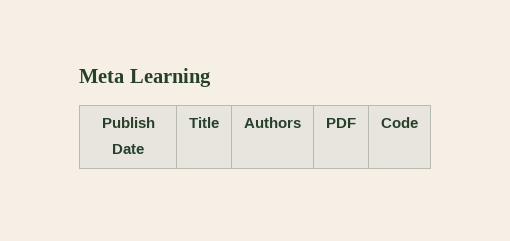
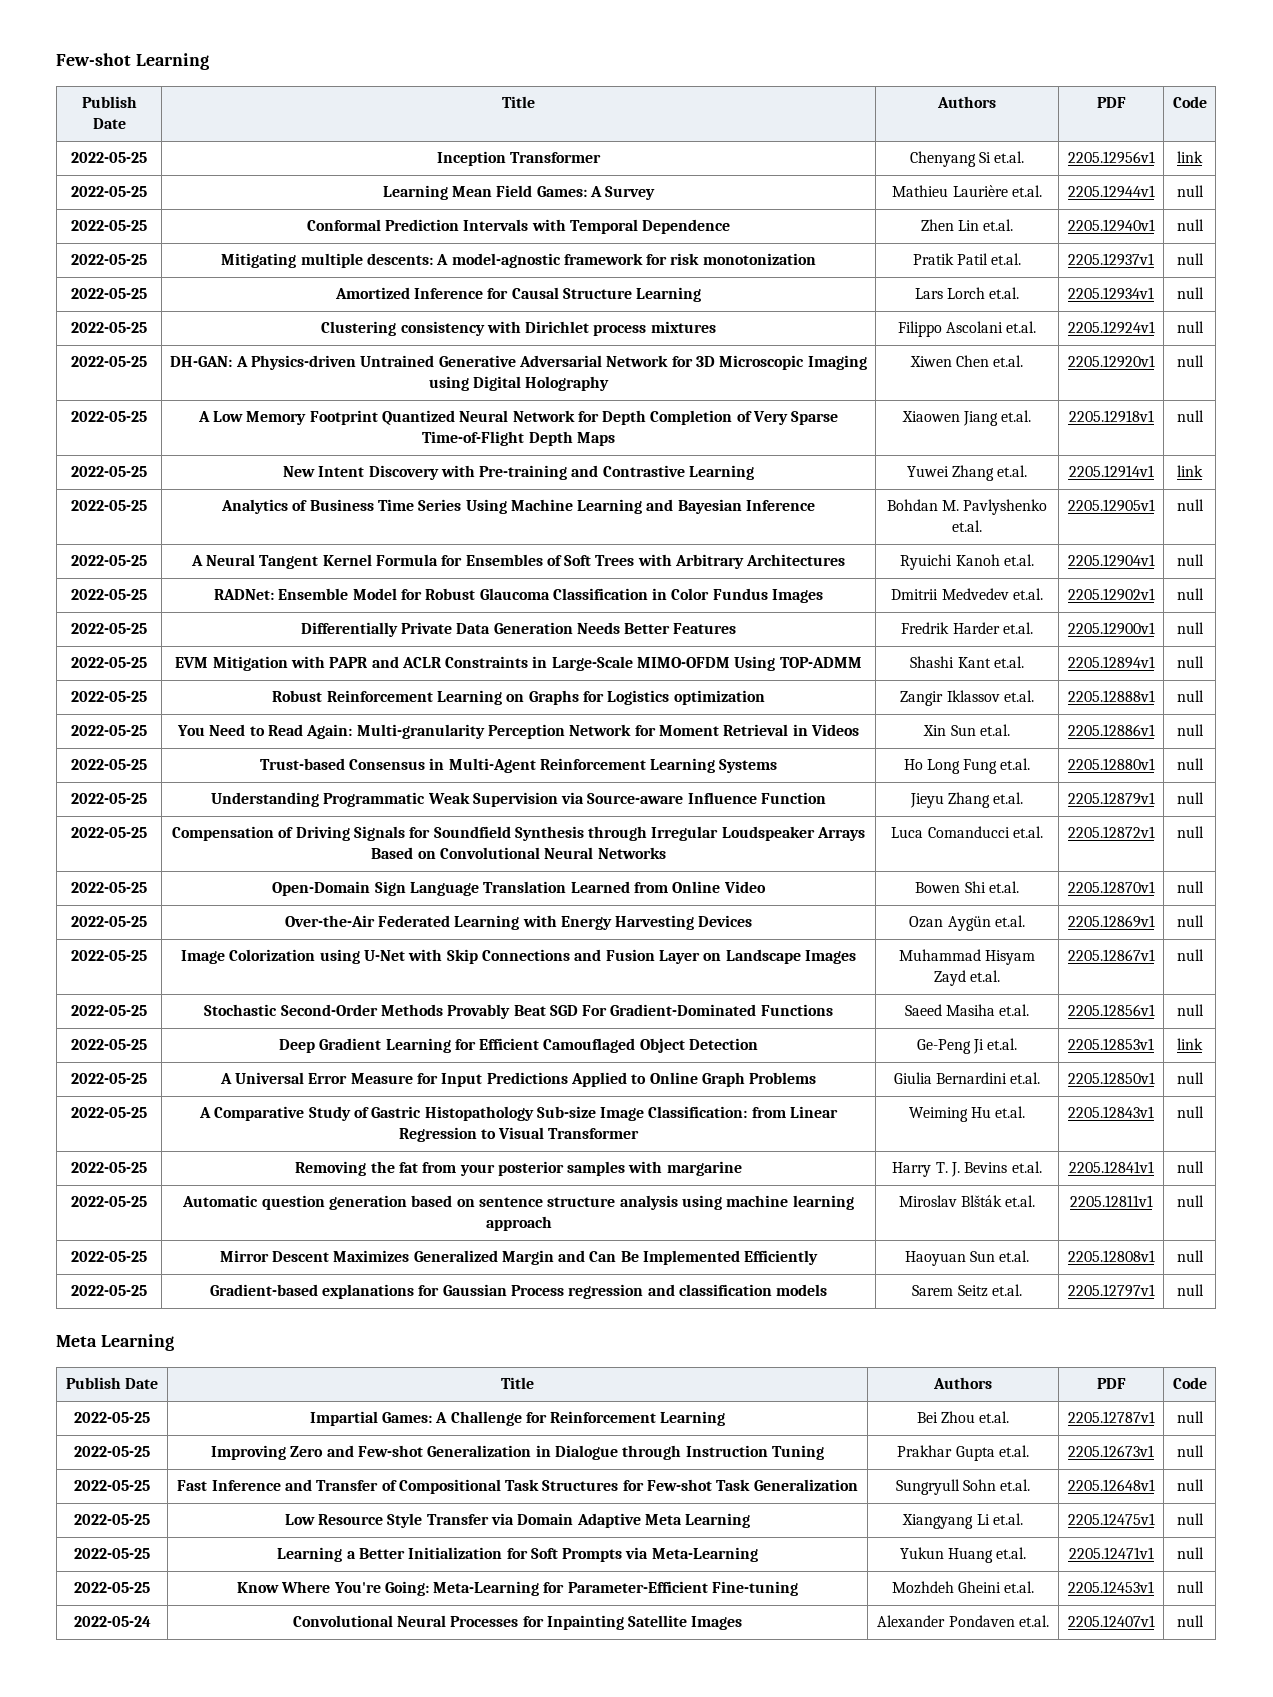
(79, 76) none -> [56,53,209,70] [81,96,137,108] [92,118,126,129] [502,96,535,108] [937,96,996,108] [1096,97,1126,108] [1172,96,1207,108] [71,152,147,163] [436,151,602,166] [909,151,1025,167] [1067,151,1155,164] [1177,151,1203,163] [71,186,147,197] [382,185,656,200] [892,185,1042,197] [1067,185,1155,198] [1176,185,1204,197] [71,220,147,231] [306,219,731,234] [920,219,1014,231] [1067,219,1155,232] [1176,219,1204,231] [71,254,147,265] [221,253,816,268] [912,253,1022,265] [1068,253,1154,266] [1176,253,1204,265] [71,288,147,299] [334,287,702,302] [914,287,1020,299] [1068,287,1154,300] [1176,287,1204,299] [71,322,147,333] [321,321,716,336] [897,321,1037,337] [1067,321,1155,334] [1176,321,1204,333] [71,356,147,367] [170,355,867,370] [428,376,610,391] [909,355,1024,367] [1067,355,1155,368] [1176,355,1204,367] [71,411,147,422] [197,410,839,425] [422,431,615,446] [901,410,1032,426] [1068,410,1154,423] [1176,410,1204,422] [71,466,147,477] [282,465,755,480] [906,465,1028,481] [1068,465,1154,478] [1177,465,1203,477] [71,500,147,511] [220,499,816,514] [886,499,1048,515] [952,520,982,532] [1067,499,1155,512] [1176,499,1204,511] [71,555,147,566] [190,554,846,569] [900,554,1034,570] [1067,554,1155,567] [1176,554,1204,566] [71,589,147,600] [213,588,824,603] [891,588,1043,600] [1067,588,1155,601] [1176,588,1204,600] [71,623,147,634] [300,622,737,637] [901,622,1033,634] [1067,622,1155,635] [1176,622,1204,634] [71,657,147,668] [175,656,862,671] [910,656,1024,668] [1067,656,1155,669] [1176,656,1204,668] [71,691,147,702] [272,690,765,705] [900,690,1034,706] [1067,690,1155,702] [1176,690,1204,702] [71,725,147,736] [177,724,859,739] [923,724,1010,736] [1067,724,1155,736] [1176,724,1204,736] [71,759,147,770] [259,758,778,773] [903,758,1031,774] [1067,758,1155,770] [1176,758,1204,770] [71,793,147,804] [210,792,827,807] [909,792,1024,808] [1067,792,1155,805] [1176,792,1204,804] [71,827,147,838] [171,826,866,841] [371,847,666,859] [891,826,1043,838] [1067,826,1155,838] [1176,826,1204,838] [71,882,147,893] [272,881,766,896] [915,881,1019,893] [1067,881,1155,893] [1176,881,1204,893] [71,916,147,927] [284,915,753,930] [909,915,1025,931] [1067,915,1155,928] [1176,915,1204,927] [71,950,147,961] [181,949,856,964] [898,949,1036,965] [933,970,1001,986] [1067,949,1155,961] [1176,949,1204,961] [71,1005,147,1016] [204,1004,833,1019] [904,1004,1030,1016] [1067,1004,1155,1016] [1176,1004,1204,1016] [71,1039,147,1050] [278,1038,759,1053] [916,1038,1018,1054] [1068,1038,1154,1050] [1177,1038,1203,1050] [71,1073,147,1084] [219,1072,817,1087] [893,1072,1041,1084] [1067,1072,1155,1084] [1176,1072,1204,1084] [71,1107,147,1118] [198,1106,839,1121] [398,1127,640,1142] [908,1106,1026,1122] [1068,1106,1154,1118] [1176,1106,1204,1118] [71,1162,147,1173] [295,1161,742,1176] [892,1161,1042,1177] [1068,1161,1154,1173] [1176,1161,1204,1173] [71,1196,147,1207] [182,1195,854,1210] [485,1216,552,1231] [898,1195,1036,1207] [1069,1195,1153,1207] [1176,1195,1204,1207] [71,1251,147,1262] [219,1250,819,1265] [904,1250,1030,1266] [1067,1250,1155,1262] [1176,1250,1204,1262] [71,1285,147,1296] [209,1284,828,1299] [912,1284,1022,1297] [1067,1284,1155,1297] [1176,1284,1204,1296] Few-shot Learning // Publish Date | Title | Authors | PDF | Code // 2022-05-25 | Inception Transformer | Chenyang Si et.al. | 2205.12956v1 | link // 2022-05-25 | Learning Mean Field Games: A Survey | Mathieu Laurière et.al. | 2205.12944v1 | null // 2022-05-25 | Conformal Prediction Intervals with Temporal Dependence | Zhen Lin et.al. | 2205.12940v1 | null // 2022-05-25 | Mitigating multiple descents: A model-agnostic framework for risk monotonization | Pratik Patil et.al. | 2205.12937v1 | null // 2022-05-25 | Amortized Inference for Causal Structure Learning | Lars Lorch et.al. | 2205.12934v1 | null // 2022-05-25 | Clustering consistency with Dirichlet process mixtures | Filippo Ascolani et.al. | 2205.12924v1 | null // 2022-05-25 | DH-GAN: A Physics-driven Untrained Generative Adversarial Network for 3D Microscopic Imaging using Digital Holography | Xiwen Chen et.al. | 2205.12920v1 | null // 2022-05-25 | A Low Memory Footprint Quantized Neural Network for Depth Completion of Very Sparse Time-of-Flight Depth Maps | Xiaowen Jiang et.al. | 2205.12918v1 | null // 2022-05-25 | New Intent Discovery with Pre-training and Contrastive Learning | Yuwei Zhang et.al. | 2205.12914v1 | link // 2022-05-25 | Analytics of Business Time Series Using Machine Learning and Bayesian Inference | Bohdan M. Pavlyshenko et.al. | 2205.12905v1 | null // 2022-05-25 | A Neural Tangent Kernel Formula for Ensembles of Soft Trees with Arbitrary Architectures | Ryuichi Kanoh et.al. | 2205.12904v1 | null // 2022-05-25 | RADNet: Ensemble Model for Robust Glaucoma Classification in Color Fundus Images | Dmitrii Medvedev et.al. | 2205.12902v1 | null // 2022-05-25 | Differentially Private Data Generation Needs Better Features | Fredrik Harder et.al. | 2205.12900v1 | null // 2022-05-25 | EVM Mitigation with PAPR and ACLR Constraints in Large-Scale MIMO-OFDM Using TOP-ADMM | Shashi Kant et.al. | 2205.12894v1 | null // 2022-05-25 | Robust Reinforcement Learning on Graphs for Logistics optimization | Zangir Iklassov et.al. | 2205.12888v1 | null // 2022-05-25 | You Need to Read Again: Multi-granularity Perception Network for Moment Retrieval in Videos | Xin Sun et.al. | 2205.12886v1 | null // 2022-05-25 | Trust-based Consensus in Multi-Agent Reinforcement Learning Systems | Ho Long Fung et.al. | 2205.12880v1 | null // 2022-05-25 | Understanding Programmatic Weak Supervision via Source-aware Influence Function | Jieyu Zhang et.al. | 2205.12879v1 | null // 2022-05-25 | Compensation of Driving Signals for Soundfield Synthesis through Irregular Loudspeaker Arrays Based on Convolutional Neural Networks | Luca Comanducci et.al. | 2205.12872v1 | null // 2022-05-25 | Open-Domain Sign Language Translation Learned from Online Video | Bowen Shi et.al. | 2205.12870v1 | null // 2022-05-25 | Over-the-Air Federated Learning with Energy Harvesting Devices | Ozan Aygün et.al. | 2205.12869v1 | null // 2022-05-25 | Image Colorization using U-Net with Skip Connections and Fusion Layer on Landscape Images | Muhammad Hisyam Zayd et.al. | 2205.12867v1 | null // 2022-05-25 | Stochastic Second-Order Methods Provably Beat SGD For Gradient-Dominated Functions | Saeed Masiha et.al. | 2205.12856v1 | null // 2022-05-25 | Deep Gradient Learning for Efficient Camouflaged Object Detection | Ge-Peng Ji et.al. | 2205.12853v1 | link // 2022-05-25 | A Universal Error Measure for Input Predictions Applied to Online Graph Problems | Giulia Bernardini et.al. | 2205.12850v1 | null // 2022-05-25 | A Comparative Study of Gastric Histopathology Sub-size Image Classification: from Linear Regression to Visual Transformer | Weiming Hu et.al. | 2205.12843v1 | null // 2022-05-25 | Removing the fat from your posterior samples with margarine | Harry T. J. Bevins et.al. | 2205.12841v1 | null // 2022-05-25 | Automatic question generation based on sentence structure analysis using machine learning approach | Miroslav Blšták et.al. | 2205.12811v1 | null // 2022-05-25 | Mirror Descent Maximizes Generalized Margin and Can Be Implemented Efficiently | Haoyuan Sun et.al. | 2205.12808v1 | null // 2022-05-25 | Gradient-based explanations for Gaussian Process regression and classification models | Sarem Seitz et.al. | 2205.12797v1 | null //
(418, 122) none -> [74,1412,150,1423] [309,1411,726,1426] [916,1411,1010,1423] [1067,1411,1155,1423] [1176,1411,1204,1423] [74,1446,150,1457] [211,1445,824,1460] [897,1445,1029,1461] [1068,1445,1154,1457] [1176,1445,1204,1457] [74,1480,150,1491] [177,1479,858,1494] [895,1479,1031,1495] [1067,1479,1155,1491] [1176,1479,1204,1491] [74,1514,150,1525] [284,1513,751,1528] [902,1513,1023,1529] [1067,1513,1155,1525] [1176,1513,1204,1525] [74,1548,150,1559] [277,1547,758,1562] [899,1547,1027,1563] [1068,1547,1154,1559] [1176,1547,1204,1559] [74,1582,150,1593] [236,1581,799,1596] [891,1581,1035,1594] [1068,1581,1154,1593] [1176,1581,1204,1593] [73,1616,151,1627] [292,1615,743,1630] [877,1615,1049,1627] [1067,1615,1155,1627] [1176,1615,1204,1627] // 2022-05-25 | Impartial Games: A Challenge for Reinforcement Learning | Bei Zhou et.al. | 2205.12787v1 | null // 2022-05-25 | Improving Zero and Few-shot Generalization in Dialogue through Instruction Tuning | Prakhar Gupta et.al. | 2205.12673v1 | null // 2022-05-25 | Fast Inference and Transfer of Compositional Task Structures for Few-shot Task Generalization | Sungryull Sohn et.al. | 2205.12648v1 | null // 2022-05-25 | Low Resource Style Transfer via Domain Adaptive Meta Learning | Xiangyang Li et.al. | 2205.12475v1 | null // 2022-05-25 | Learning a Better Initialization for Soft Prompts via Meta-Learning | Yukun Huang et.al. | 2205.12471v1 | null // 2022-05-25 | Know Where You're Going: Meta-Learning for Parameter-Efficient Fine-tuning | Mozhdeh Gheini et.al. | 2205.12453v1 | null // 2022-05-24 | Convolutional Neural Processes for Inpainting Satellite Images | Alexander Pondaven et.al. | 2205.12407v1 | null

